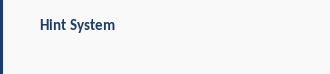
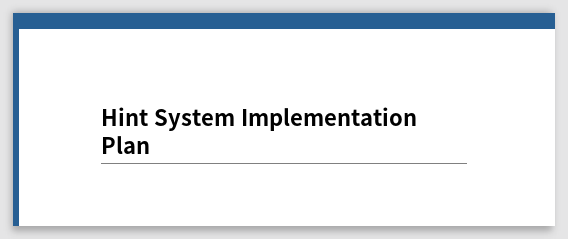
(115, 26) none -> [240,107,417,131] [101,136,150,154] Implementation Plan

